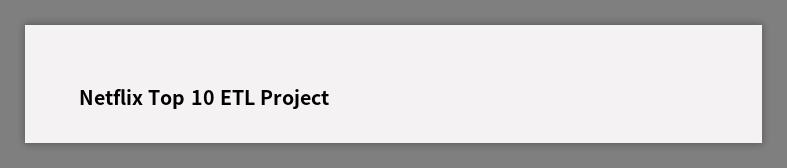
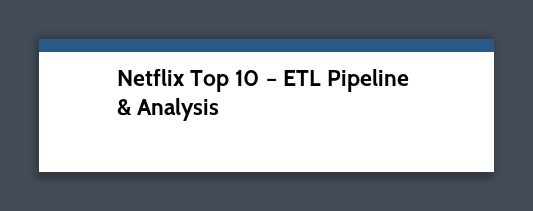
[219,89,330,109] ETL Project -> [265,69,410,92] [117,98,220,121] – ETL Pipeline & Analysis

